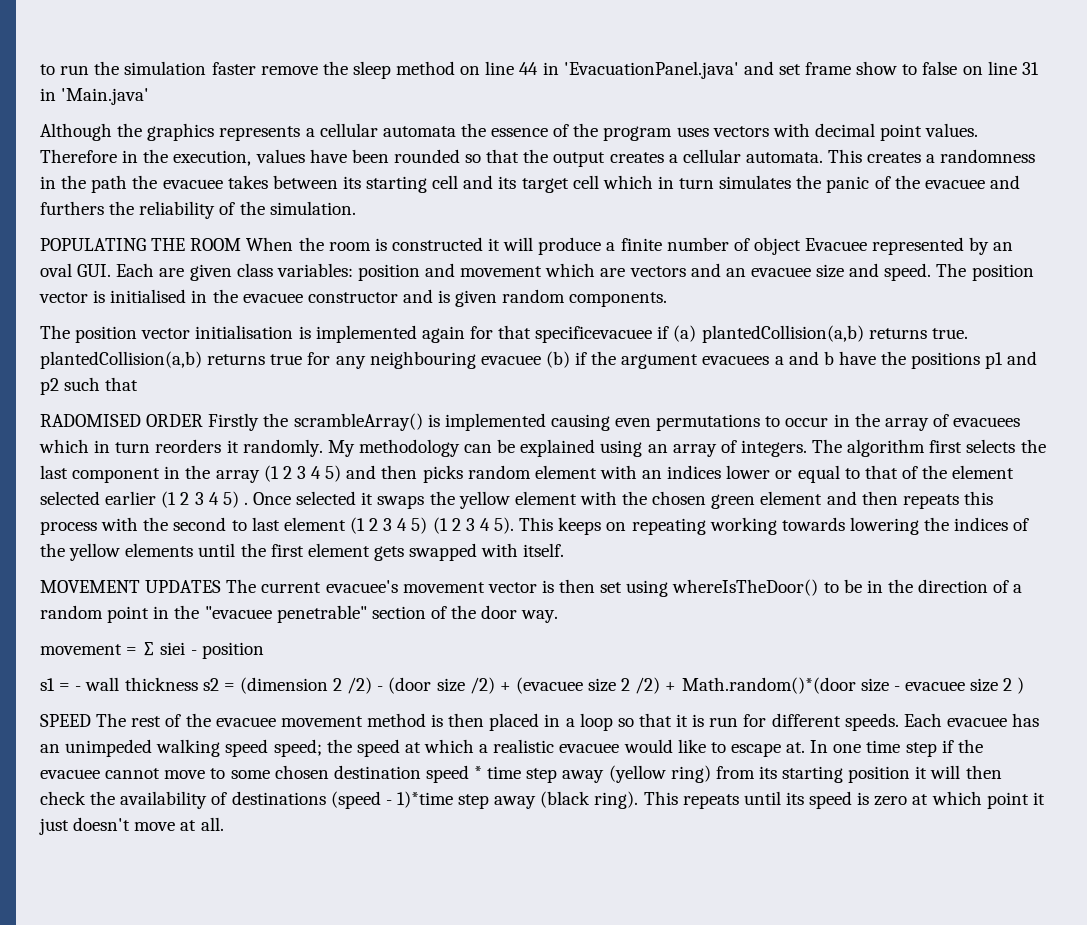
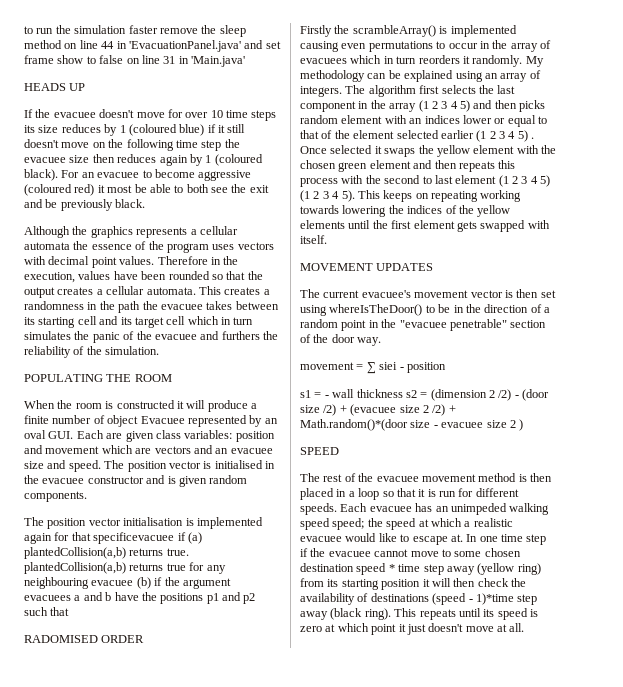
(150, 96) none -> [24,83,86,91] [24,109,277,121] [24,124,246,136] [24,139,240,151] [24,154,263,166] [24,169,252,181] [24,184,269,196] [24,199,146,211] // HEADS UP // If the evacuee doesn't move for over 10 time steps its size reduces by 1 (coloured blue) if it still doesn't move on the following time step the evacuee size then reduces again by 1 (coloured black). For an evacuee to become aggressive (coloured red) it most be able to both see the exit and be previously black.
(242, 244) none -> (172, 378) //
(204, 420) none -> (145, 639) //
(222, 586) none -> (434, 267) //
(91, 720) none -> (339, 451) //

